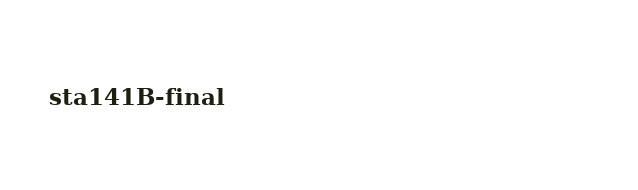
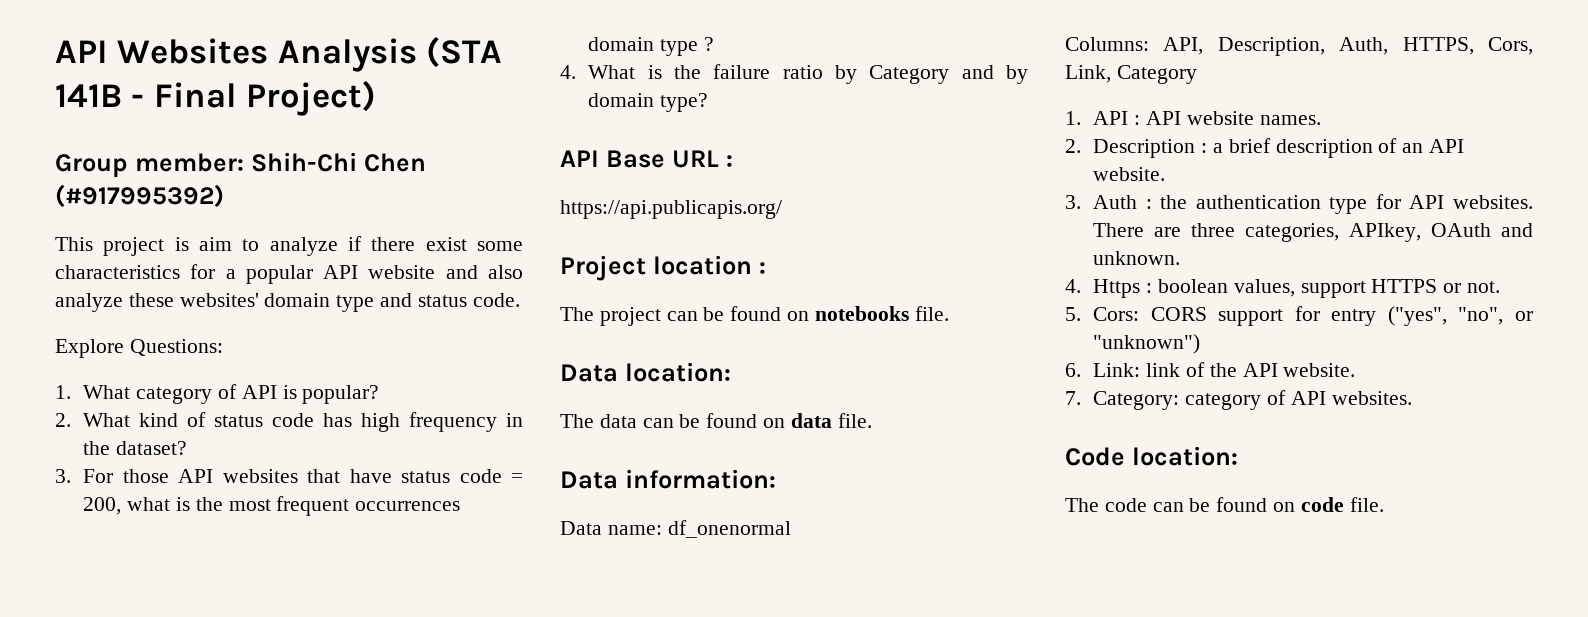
[49,88,225,105] sta141B-final -> [55,36,502,72] [55,80,376,116] [55,152,426,178] [55,184,224,208] [55,236,523,256] [55,264,523,284] [55,293,520,312] [55,339,223,358] [55,384,380,404] [55,412,523,432] [83,441,188,455] [55,469,523,483] [83,496,461,516] [588,37,714,56] [560,64,1028,84] [588,93,709,112] [560,150,733,168] [560,200,782,219] [560,255,766,281] [560,306,949,326] [560,362,731,382] [560,413,872,428] [560,469,776,489] [560,520,791,538] [1065,37,1533,56] [1065,65,1197,84] [1065,111,1321,125] [1065,138,1464,158] [1093,167,1166,181] [1065,194,1533,214] [1093,223,1533,242] [1093,251,1181,265] [1065,279,1500,298] [1065,306,1533,326] [1093,334,1201,354] [1065,362,1356,377] [1065,390,1412,410] [1065,446,1238,466] [1065,497,1384,512] API Websites Analysis (STA 141B - Final Project) // Group member: Shih-Chi Chen (#917995392) // This project is aim to analyze if there exist some characteristics for a popular API website and also analyze these websites' domain type and status code. // Explore Questions: // 1. What category of API is popular? // 2. What kind of status code has high frequency in the dataset? // 3. For those API websites that have status code = 200, what is the most frequent occurrences domain type ? // 4. What is the failure ratio by Category and by domain type? // API Base URL : // https://api.publicapis.org/ // Project location : // The project can be found on notebooks file. // Data location: // The data can be found on data file. // Data information: // Data name: df_onenormal // Columns: API, Description, Auth, HTTPS, Cors, Link, Category // 1. API : API website names. // 2. Description : a brief description of an API website. // 3. Auth : the authentication type for API websites. There are three categories, APIkey, OAuth and unknown. // 4. Https : boolean values, support HTTPS or not. // 5. Cors: CORS support for entry ("yes", "no", or "unknown") // 6. Link: link of the API website. // 7. Category: category of API websites. // Code location: // The code can be found on code file.

